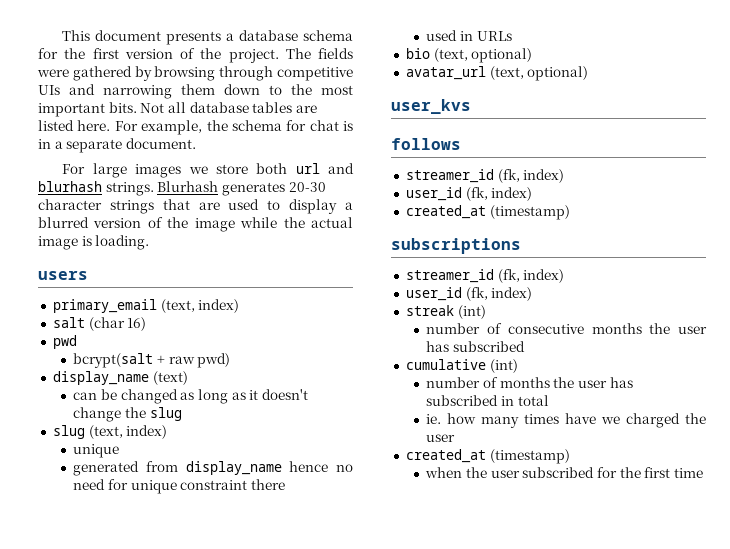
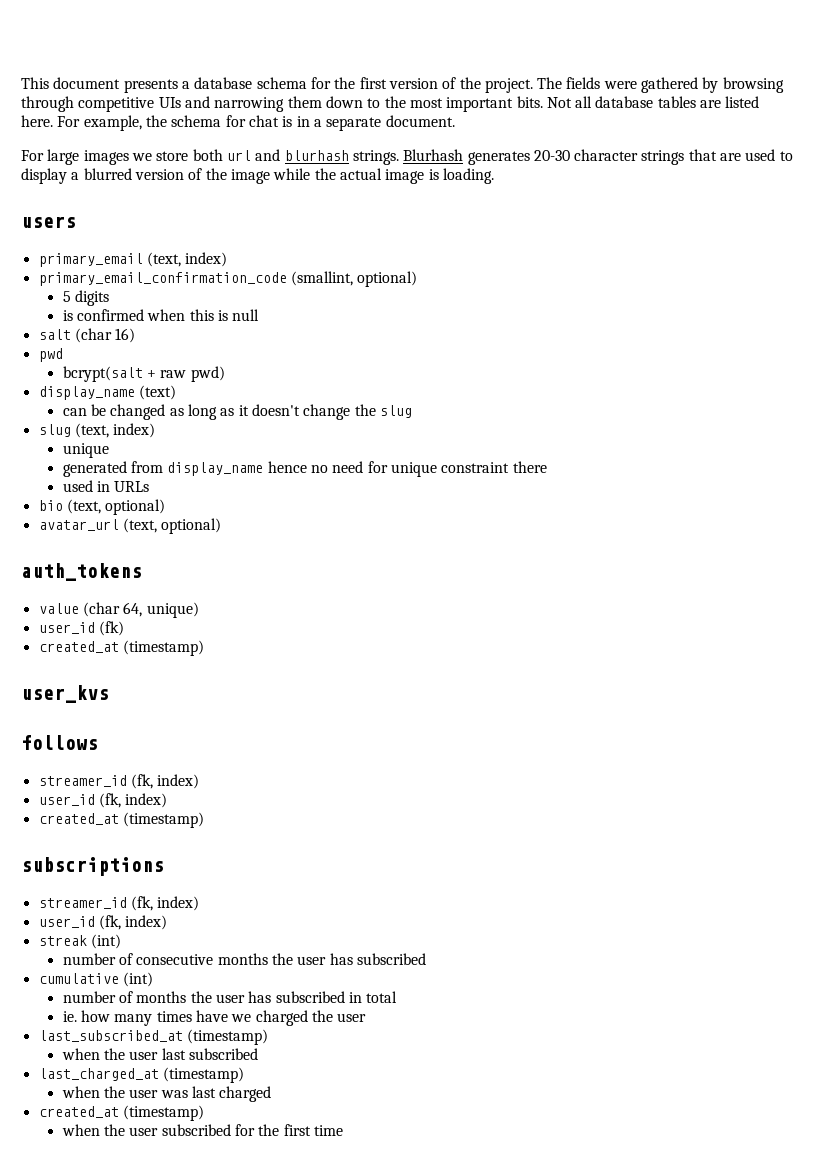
(240, 306) none -> [38,271,418,287] [62,290,110,306] [62,309,260,321] // primary_email_confirmation_code (smallint, optional) // 5 digits // is confirmed when this is null
(589, 73) none -> [21,563,142,581] [38,602,199,618] [38,621,124,636] [38,640,204,656] // auth_tokens // value (char 64, unique) // user_id (fk) // created_at (timestamp)
(456, 438) none -> [38,1029,268,1045] [61,1048,258,1060] [38,1067,244,1083] [61,1086,272,1102] // last_subscribed_at (timestamp) // when the user last subscribed // last_charged_at (timestamp) // when the user was last charged

